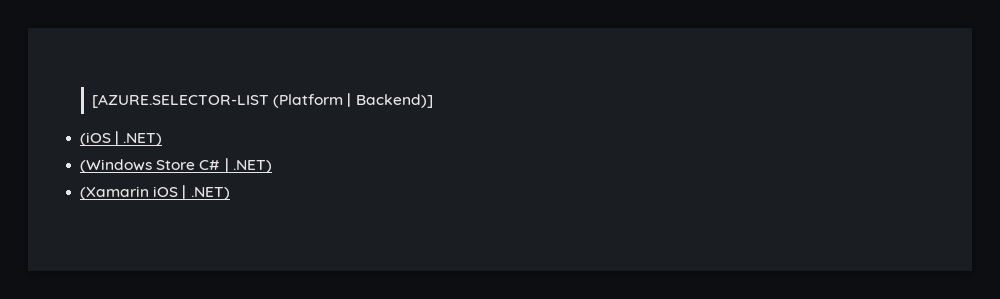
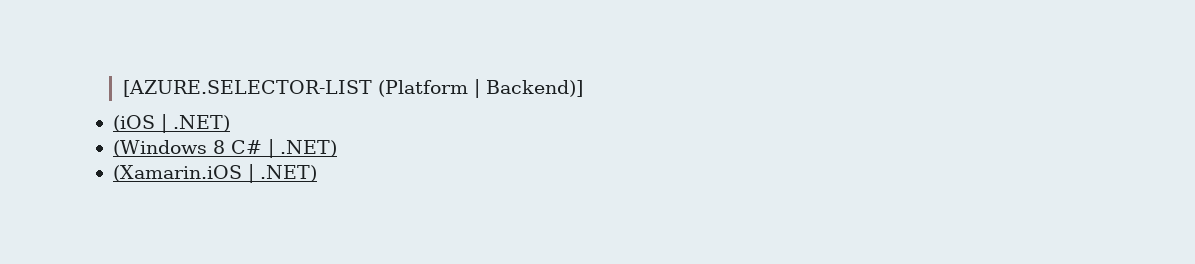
[156,160,196,170] Store -> [212,140,225,154] 8
[80,186,179,200] (Xamarin iOS -> [112,165,242,182] (Xamarin.iOS

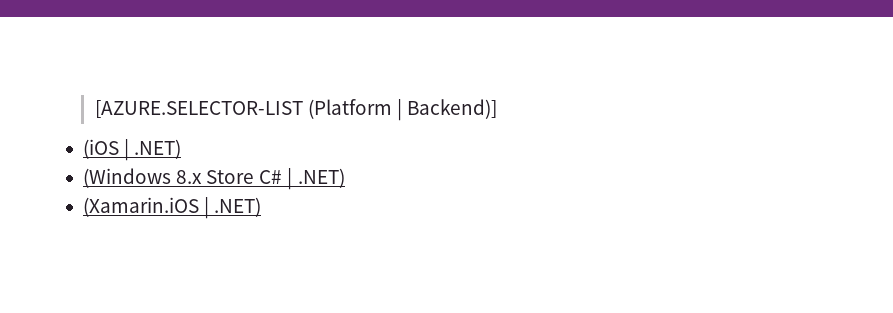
[212,140,225,154] 8 -> [176,170,255,184] 8.x Store

